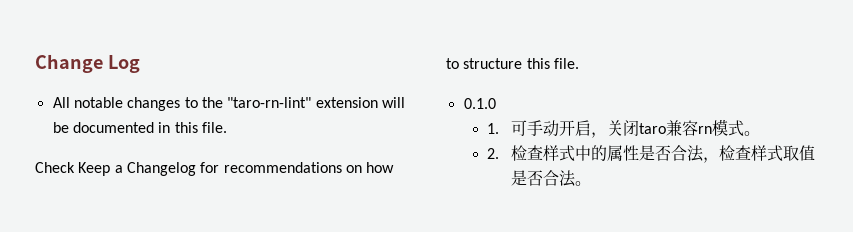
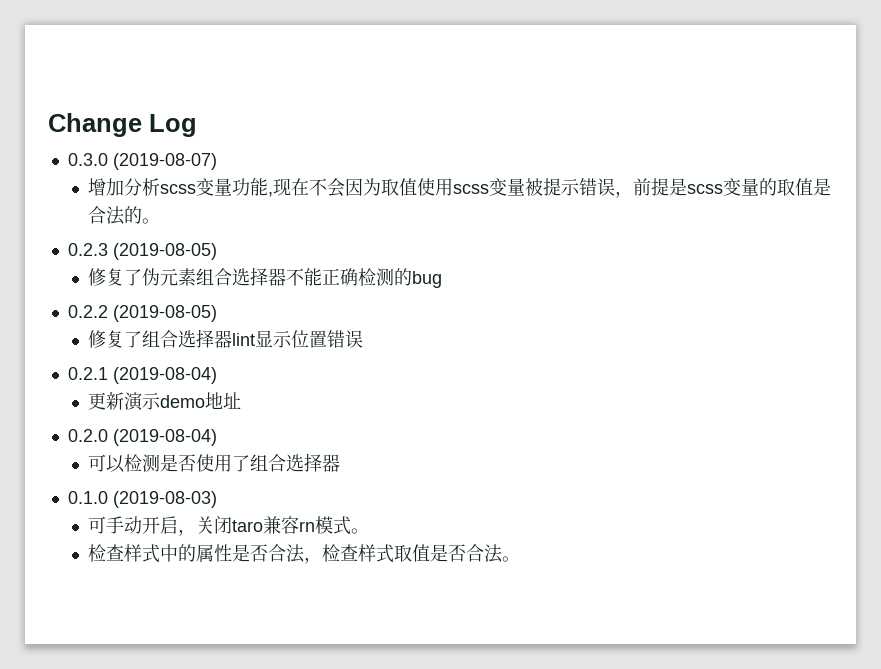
[52,97,405,111] [52,122,227,133] [35,162,395,176] [446,58,579,69] All notable changes to the "taro-rn-lint" extension will be documented in this file. // Check Keep a Changelog for recommendations on how to structure this file. -> [67,153,217,170] [88,178,832,198] [88,206,161,225] [67,243,217,260] [88,267,443,288] [67,305,217,322] [88,329,364,348] [67,367,217,384] [88,392,242,411] [67,429,217,446] [88,453,341,473] 0.3.0 (2019-08-07) // 增加分析scss变量功能,现在不会因为取值使用scss变量被提示错误，前提是scss变量的取值是合法的。 // 0.2.3 (2019-08-05) // 修复了伪元素组合选择器不能正确检测的bug // 0.2.2 (2019-08-05) // 修复了组合选择器lint显示位置错误 // 0.2.1 (2019-08-04) // 更新演示demo地址 // 0.2.0 (2019-08-04) // 可以检测是否使用了组合选择器
[487,123,500,134] // 1. -> [112,491,217,508] (2019-08-03) //
[487,148,500,159] 2. -> (370, 531) none

